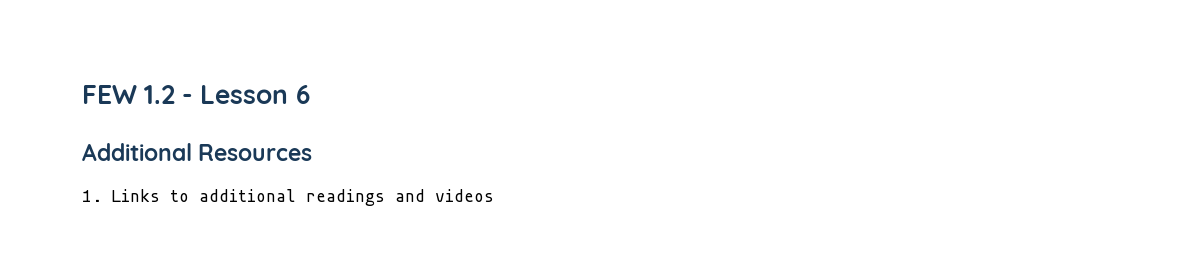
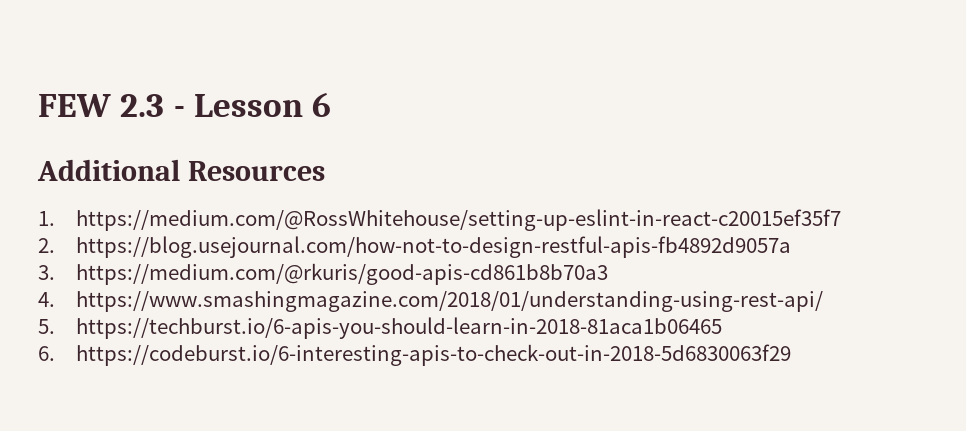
[144,85,176,104] 1.2 -> [120,94,165,117] 2.3
[110,189,494,206] Links to additional readings and videos -> [75,209,841,231] [38,236,791,258] [38,263,608,285] [38,291,823,312] [38,317,722,339] [38,344,791,366] https://medium.com/@RossWhitehouse/setting-up-eslint-in-react-c20015ef35f7 // 2. https://blog.usejournal.com/how-not-to-design-restful-apis-fb4892d9057a // 3. https://medium.com/@rkuris/good-apis-cd861b8b70a3 // 4. https://www.smashingmagazine.com/2018/01/understanding-using-rest-api/ // 5. https://techburst.io/6-apis-you-should-learn-in-2018-81aca1b06465 // 6. https://codeburst.io/6-interesting-apis-to-check-out-in-2018-5d6830063f29

